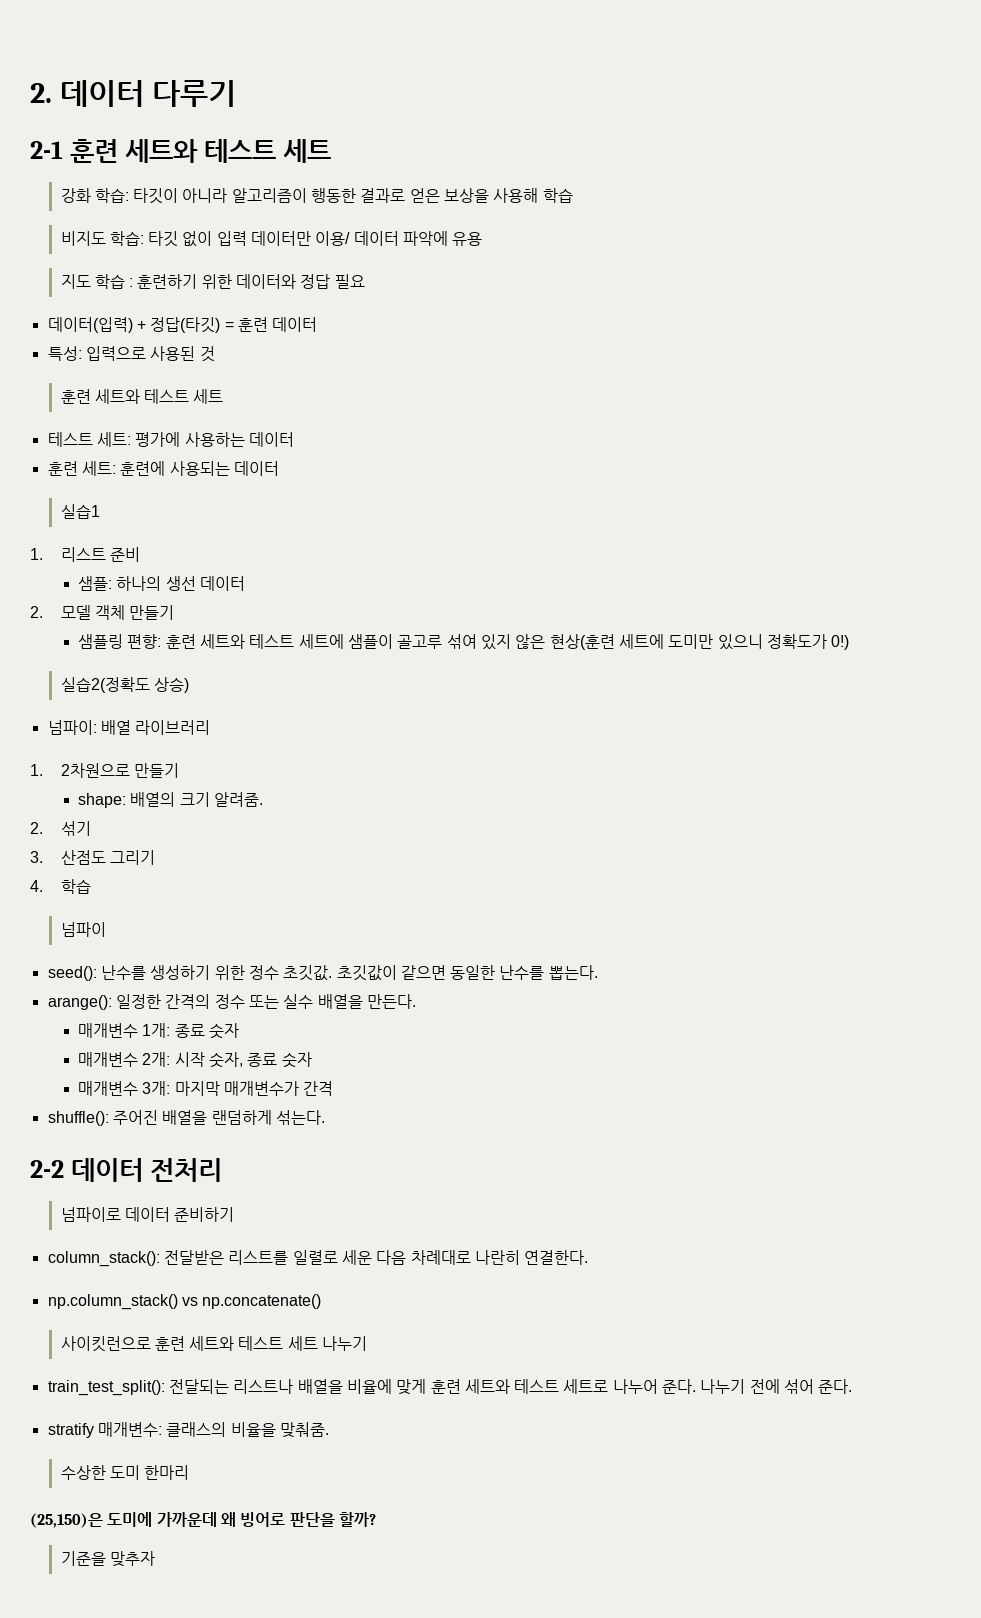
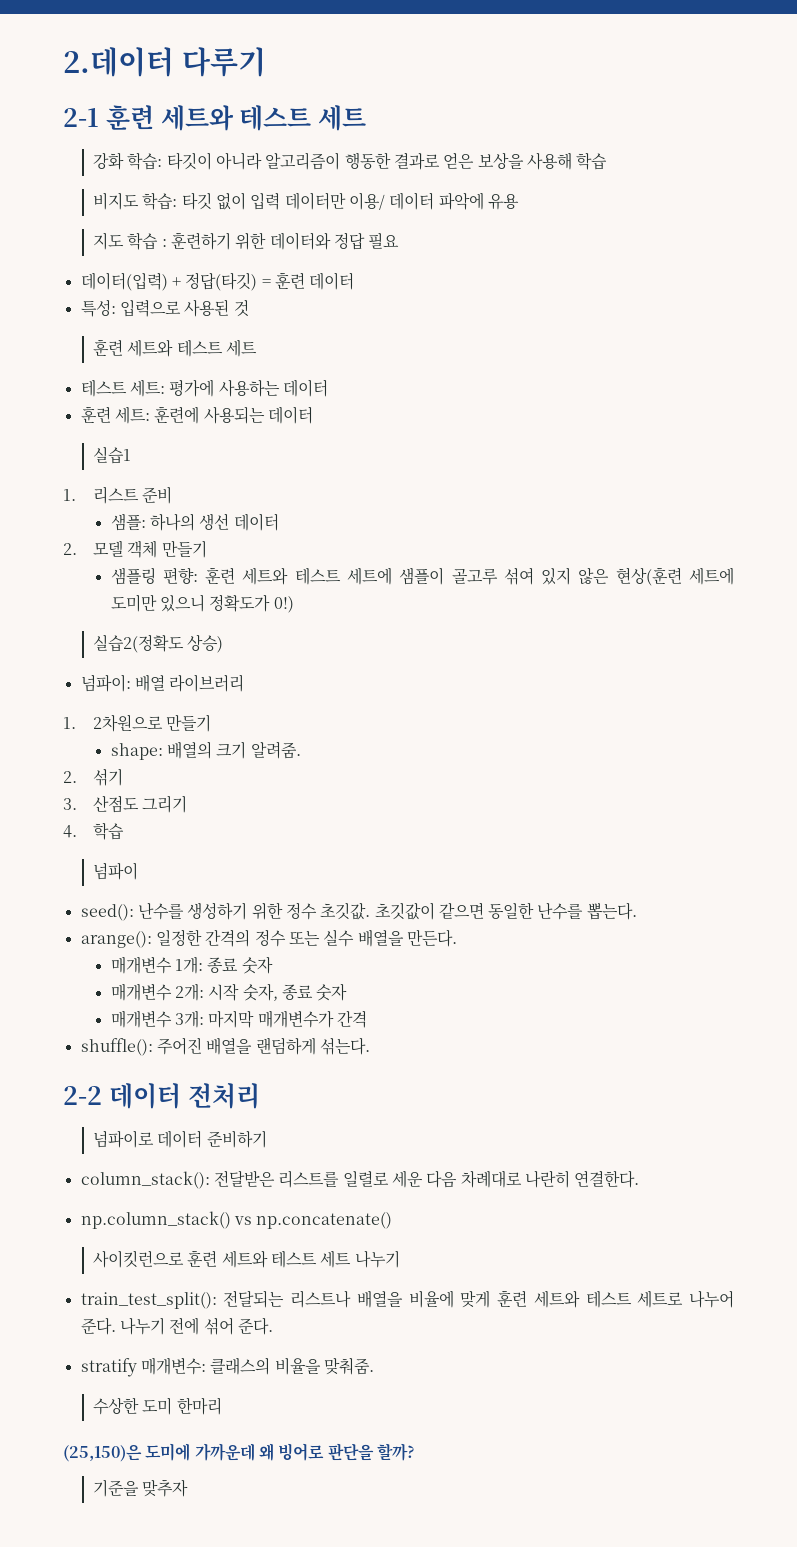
[30,80,144,107] 2. 데이터 -> [63,47,174,77] 2.데이터

